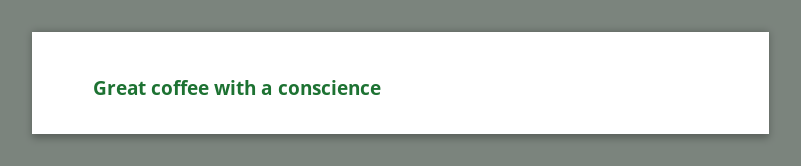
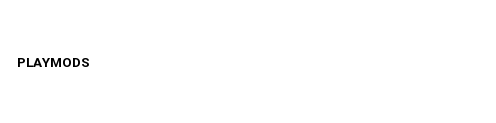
[93,80,381,95] Great coffee with a conscience -> [17,58,90,67] PLAYMODS

